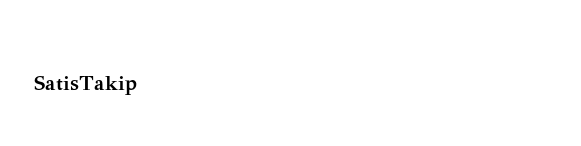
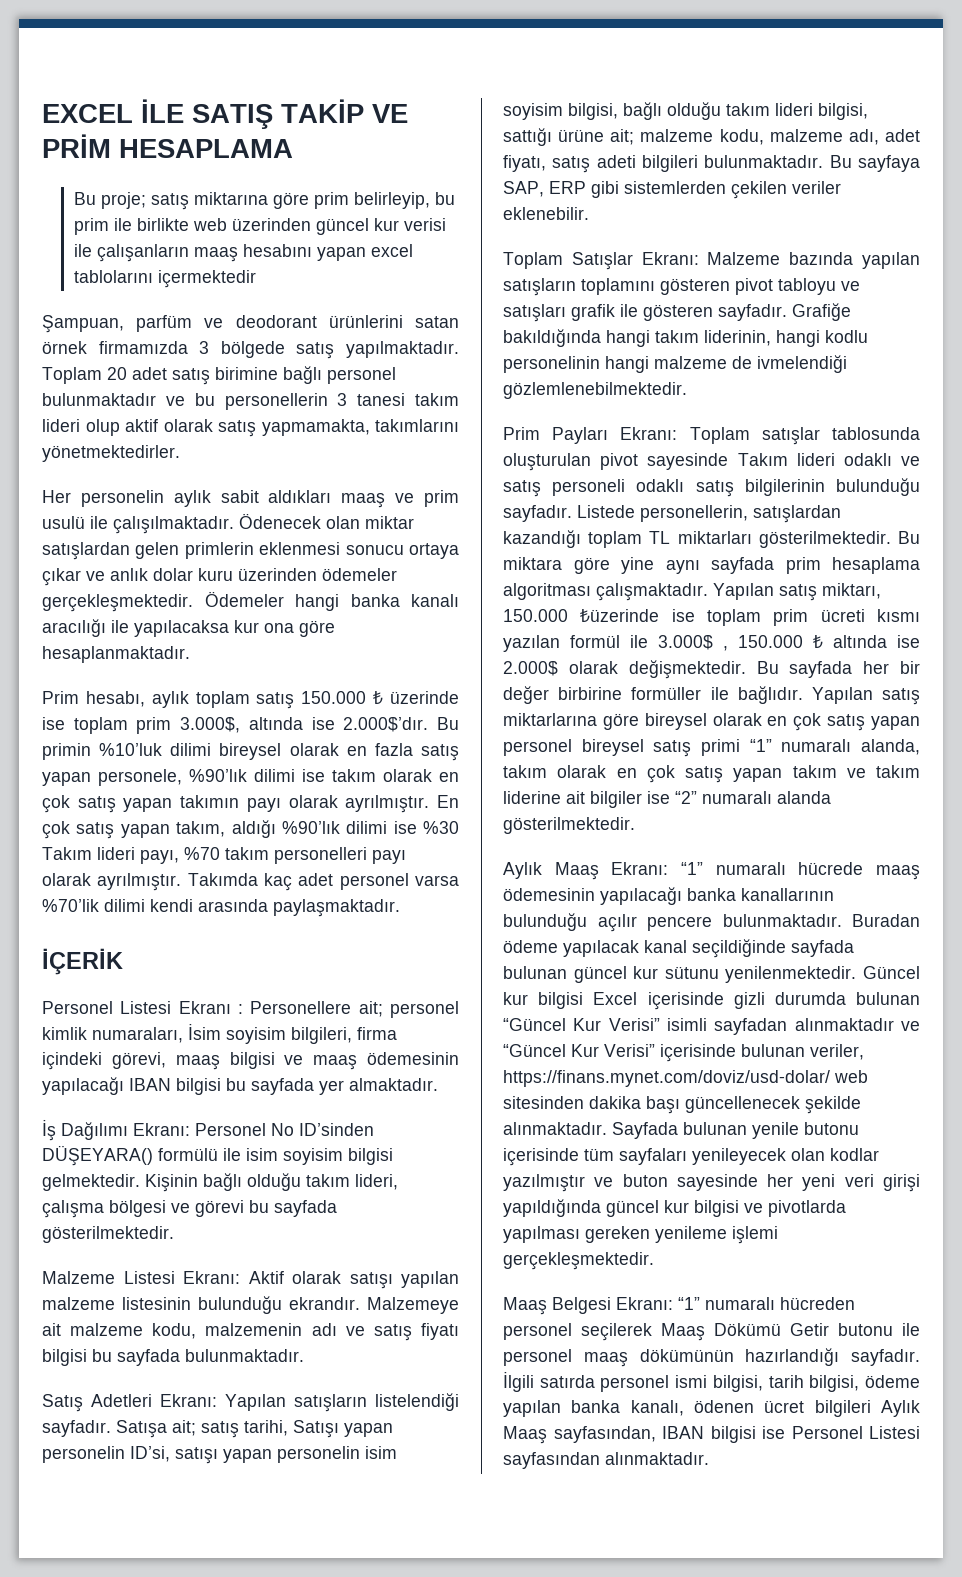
[34,75,137,95] SatisTakip -> [42,99,408,129] [42,134,293,158] [73,192,455,210] [73,218,446,235] [73,244,413,262] [73,270,256,288] [42,315,459,333] [42,341,459,359] [42,366,396,385] [42,393,459,410] [42,419,459,437] [42,445,180,462] [42,490,459,508] [42,513,414,534] [42,542,459,560] [42,568,397,586] [42,591,459,612] [42,619,335,637] [42,646,190,663] [42,691,459,709] [42,717,460,734] [42,743,460,761] [42,769,459,786] [42,795,460,813] [42,820,459,839] [42,847,406,864] [42,873,459,891] [42,899,400,917] [42,948,123,975] [42,1001,459,1018] [42,1023,397,1044] [42,1052,459,1070] [42,1077,438,1095] [42,1119,374,1141] [42,1145,393,1166] [42,1173,398,1192] [42,1200,337,1218] [42,1226,174,1243] [42,1271,459,1289] [42,1296,459,1314] [42,1323,460,1341] [42,1349,304,1366] [42,1393,459,1412] [42,1420,393,1438] [42,1446,397,1464] [503,102,868,120] [503,128,920,146] [503,155,920,173] [503,181,841,199] [503,207,589,220] [503,252,920,270] [503,278,860,296] [503,303,851,322] [503,329,868,347] [503,355,847,373] [503,382,687,399] [503,427,920,445] [503,453,920,471] [503,478,920,497] [503,505,841,523] [503,530,920,548] [503,557,920,574] [503,583,881,601] [503,609,920,626] [503,635,920,652] [503,660,920,679] [503,686,920,705] [503,713,920,731] [503,739,920,757] [503,765,920,783] [503,791,831,808] [503,817,635,834] [503,862,920,880] [503,887,834,905] [503,913,920,932] [503,939,854,958] [503,966,920,983] [503,992,920,1010] [503,1018,920,1035] [503,1044,864,1062] [503,1070,868,1087] [503,1096,861,1114] [503,1122,859,1139] [503,1148,879,1166] [503,1174,920,1192] [503,1199,846,1217] [503,1226,778,1244] [503,1252,654,1270] [503,1297,855,1315] [503,1323,920,1341] [503,1348,920,1367] [503,1371,920,1392] [503,1400,920,1417] [503,1426,920,1444] [503,1452,709,1469] EXCEL İLE SATIŞ TAKİP VE PRİM HESAPLAMA // Bu proje; satış miktarına göre prim belirleyip, bu prim ile birlikte web üzerinden güncel kur verisi ile çalışanların maaş hesabını yapan excel tablolarını içermektedir // Şampuan, parfüm ve deodorant ürünlerini satan örnek firmamızda 3 bölgede satış yapılmaktadır. Toplam 20 adet satış birimine bağlı personel bulunmaktadır ve bu personellerin 3 tanesi takım lideri olup aktif olarak satış yapmamakta, takımlarını yönetmektedirler. // Her personelin aylık sabit aldıkları maaş ve prim usulü ile çalışılmaktadır. Ödenecek olan miktar satışlardan gelen primlerin eklenmesi sonucu ortaya çıkar ve anlık dolar kuru üzerinden ödemeler gerçekleşmektedir. Ödemeler hangi banka kanalı aracılığı ile yapılacaksa kur ona göre hesaplanmaktadır. // Prim hesabı, aylık toplam satış 150.000 ₺ üzerinde ise toplam prim 3.000$, altında ise 2.000$’dır. Bu primin %10’luk dilimi bireysel olarak en fazla satış yapan personele, %90’lık dilimi ise takım olarak en çok satış yapan takımın payı olarak ayrılmıştır. En çok satış yapan takım, aldığı %90’lık dilimi ise %30 Takım lideri payı, %70 takım personelleri payı olarak ayrılmıştır. Takımda kaç adet personel varsa %70’lik dilimi kendi arasında paylaşmaktadır. // İÇERİK // Personel Listesi Ekranı : Personellere ait; personel kimlik numaraları, İsim soyisim bilgileri, firma içindeki görevi, maaş bilgisi ve maaş ödemesinin yapılacağı IBAN bilgisi bu sayfada yer almaktadır. // İş Dağılımı Ekranı: Personel No ID’sinden DÜŞEYARA() formülü ile isim soyisim bilgisi gelmektedir. Kişinin bağlı olduğu takım lideri, çalışma bölgesi ve görevi bu sayfada gösterilmektedir. // Malzeme Listesi Ekranı: Aktif olarak satışı yapılan malzeme listesinin bulunduğu ekrandır. Malzemeye ait malzeme kodu, malzemenin adı ve satış fiyatı bilgisi bu sayfada bulunmaktadır. // Satış Adetleri Ekranı: Yapılan satışların listelendiği sayfadır. Satışa ait; satış tarihi, Satışı yapan personelin ID’si, satışı yapan personelin isim soyisim bilgisi, bağlı olduğu takım lideri bilgisi, sattığı ürüne ait; malzeme kodu, malzeme adı, adet fiyatı, satış adeti bilgileri bulunmaktadır. Bu sayfaya SAP, ERP gibi sistemlerden çekilen veriler eklenebilir. // Toplam Satışlar Ekranı: Malzeme bazında yapılan satışların toplamını gösteren pivot tabloyu ve satışları grafik ile gösteren sayfadır. Grafiğe bakıldığında hangi takım liderinin, hangi kodlu personelinin hangi malzeme de ivmelendiği gözlemlenebilmektedir. // Prim Payları Ekranı: Toplam satışlar tablosunda oluşturulan pivot sayesinde Takım lideri odaklı ve satış personeli odaklı satış bilgilerinin bulunduğu sayfadır. Listede personellerin, satışlardan kazandığı toplam TL miktarları gösterilmektedir. Bu miktara göre yine aynı sayfada prim hesaplama algoritması çalışmaktadır. Yapılan satış miktarı, 150.000 ₺üzerinde ise toplam prim ücreti kısmı yazılan formül ile 3.000$ , 150.000 ₺ altında ise 2.000$ olarak değişmektedir. Bu sayfada her bir değer birbirine formüller ile bağlıdır. Yapılan satış miktarlarına göre bireysel olarak en çok satış yapan personel bireysel satış primi “1” numaralı alanda, takım olarak en çok satış yapan takım ve takım liderine ait bilgiler ise “2” numaralı alanda gösterilmektedir. // Aylık Maaş Ekranı: “1” numaralı hücrede maaş ödemesinin yapılacağı banka kanallarının bulunduğu açılır pencere bulunmaktadır. Buradan ödeme yapılacak kanal seçildiğinde sayfada bulunan güncel kur sütunu yenilenmektedir. Güncel kur bilgisi Excel içerisinde gizli durumda bulunan “Güncel Kur Verisi” isimli sayfadan alınmaktadır ve “Güncel Kur Verisi” içerisinde bulunan veriler, https://finans.mynet.com/doviz/usd-dolar/ web sitesinden dakika başı güncellenecek şekilde alınmaktadır. Sayfada bulunan yenile butonu içerisinde tüm sayfaları yenileyecek olan kodlar yazılmıştır ve buton sayesinde her yeni veri girişi yapıldığında güncel kur bilgisi ve pivotlarda yapılması gereken yenileme işlemi gerçekleşmektedir. // Maaş Belgesi Ekranı: “1” numaralı hücreden personel seçilerek Maaş Dökümü Getir butonu ile personel maaş dökümünün hazırlandığı sayfadır. İlgili satırda personel ismi bilgisi, tarih bilgisi, ödeme yapılan banka kanalı, ödenen ücret bilgileri Aylık Maaş sayfasından, IBAN bilgisi ise Personel Listesi sayfasından alınmaktadır.

